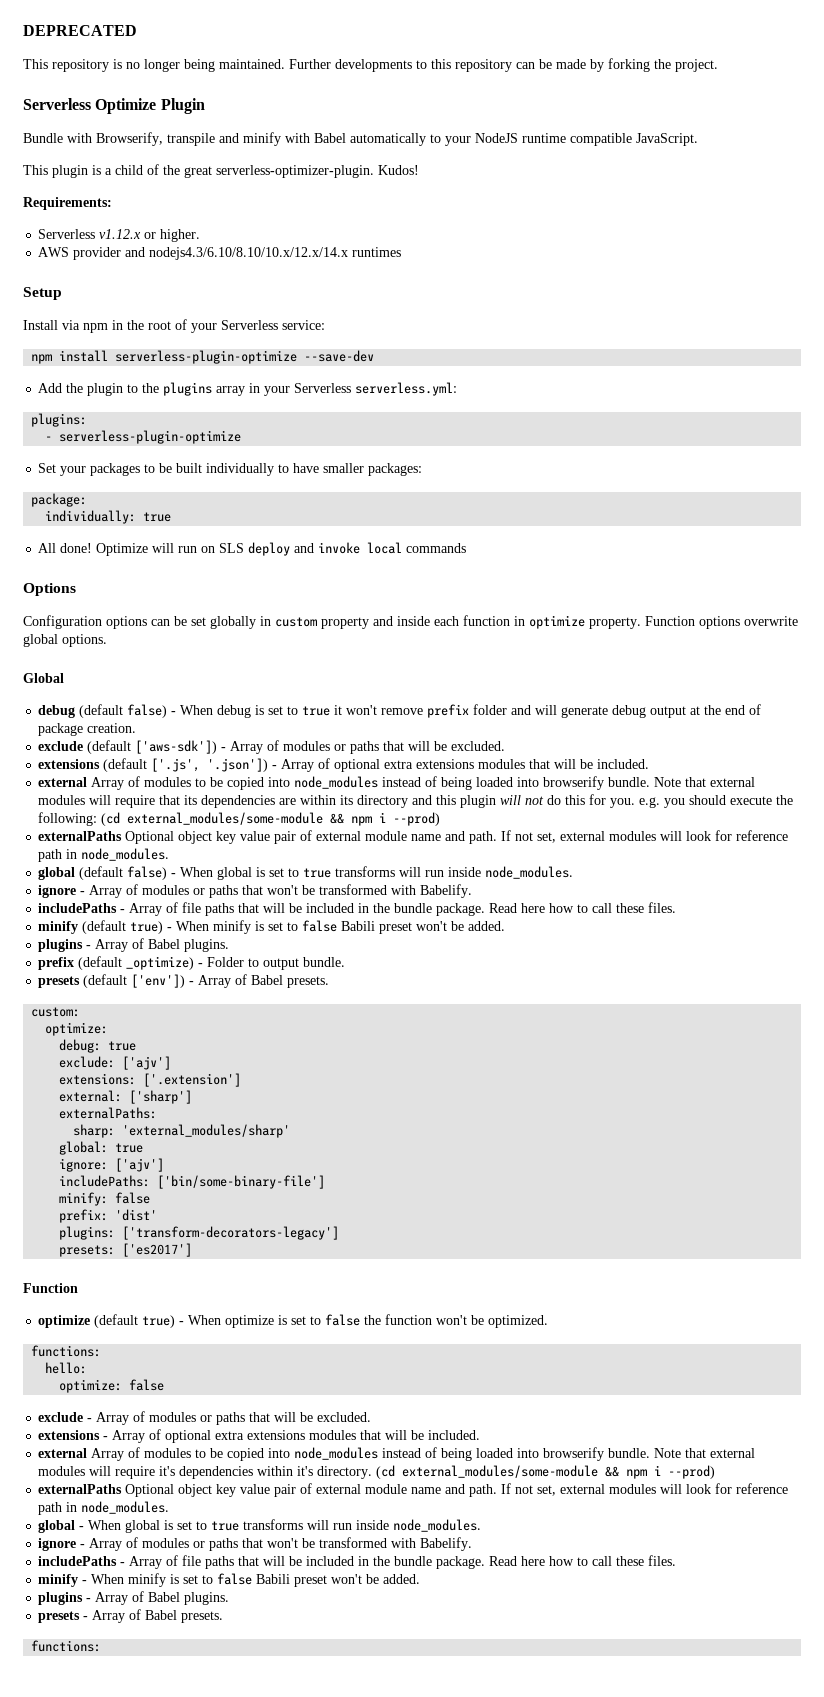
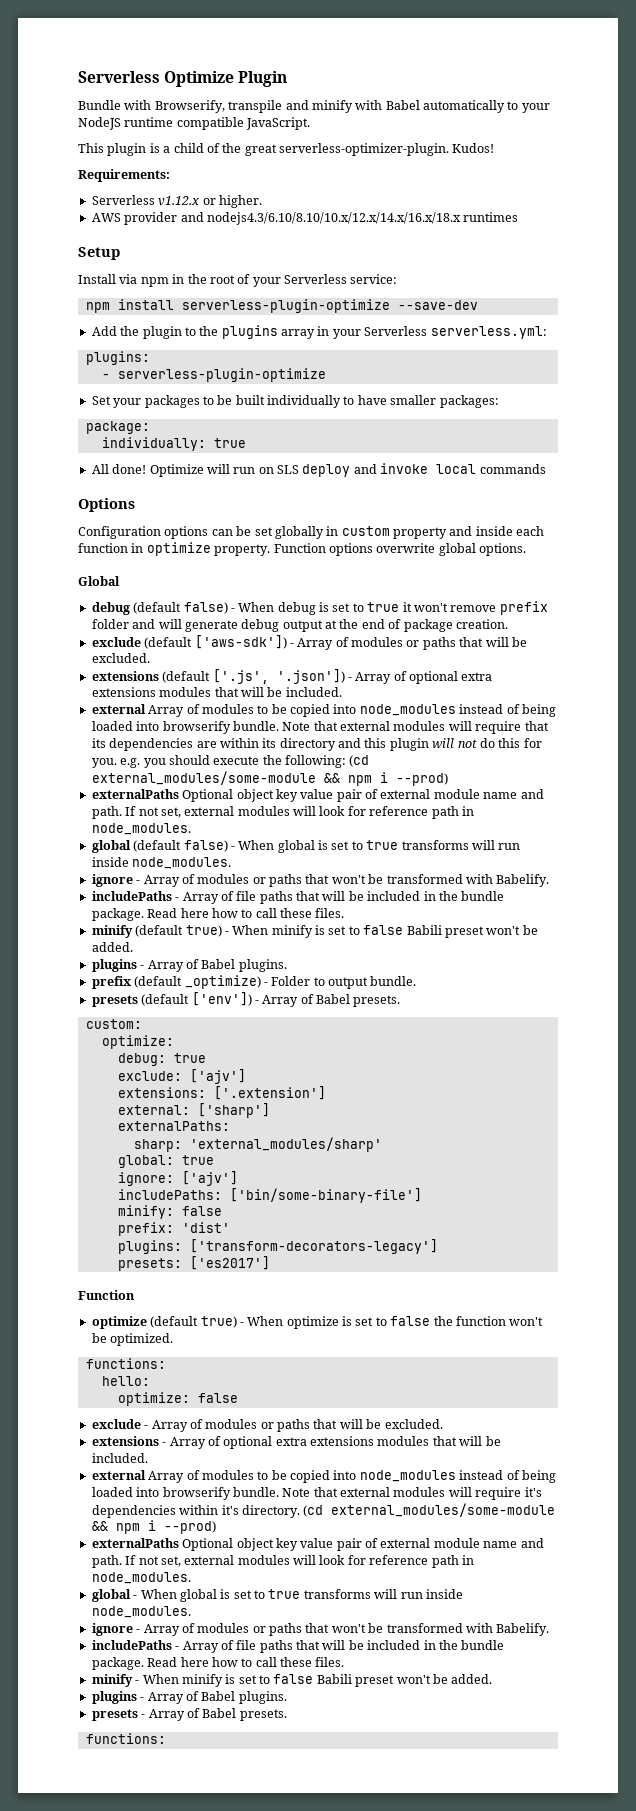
[23,25,137,36] [23,58,718,72] DEPRECATED // This repository is no longer being maintained. Further developments to this repository can be made by forking the project. // -> (78, 77) none
[149,247,349,260] nodejs4.3/6.10/8.10/10.x/12.x/14.x -> [206,212,461,225] nodejs4.3/6.10/8.10/10.x/12.x/14.x/16.x/18.x

